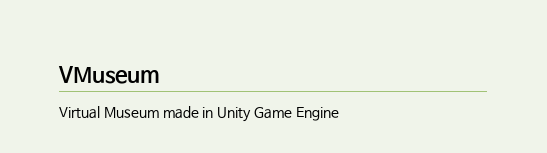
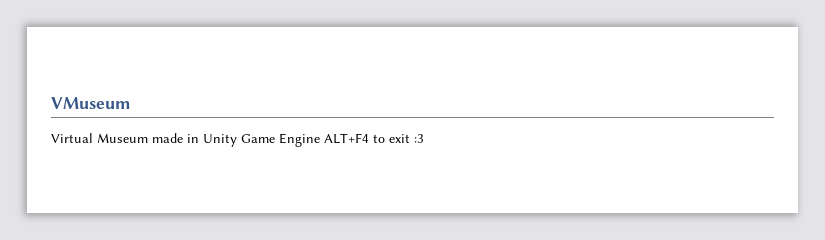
(339, 114) none -> [324,133,424,144] ALT+F4 to exit :3

